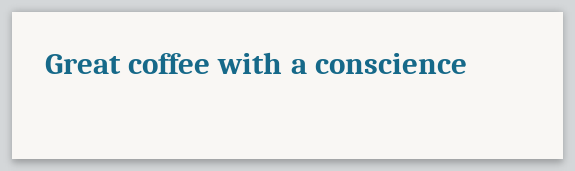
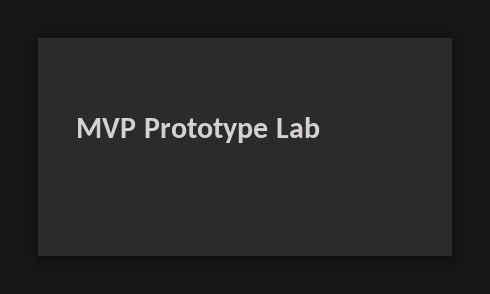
[45,52,467,74] Great coffee with a conscience -> [76,117,320,143] MVP Prototype Lab

